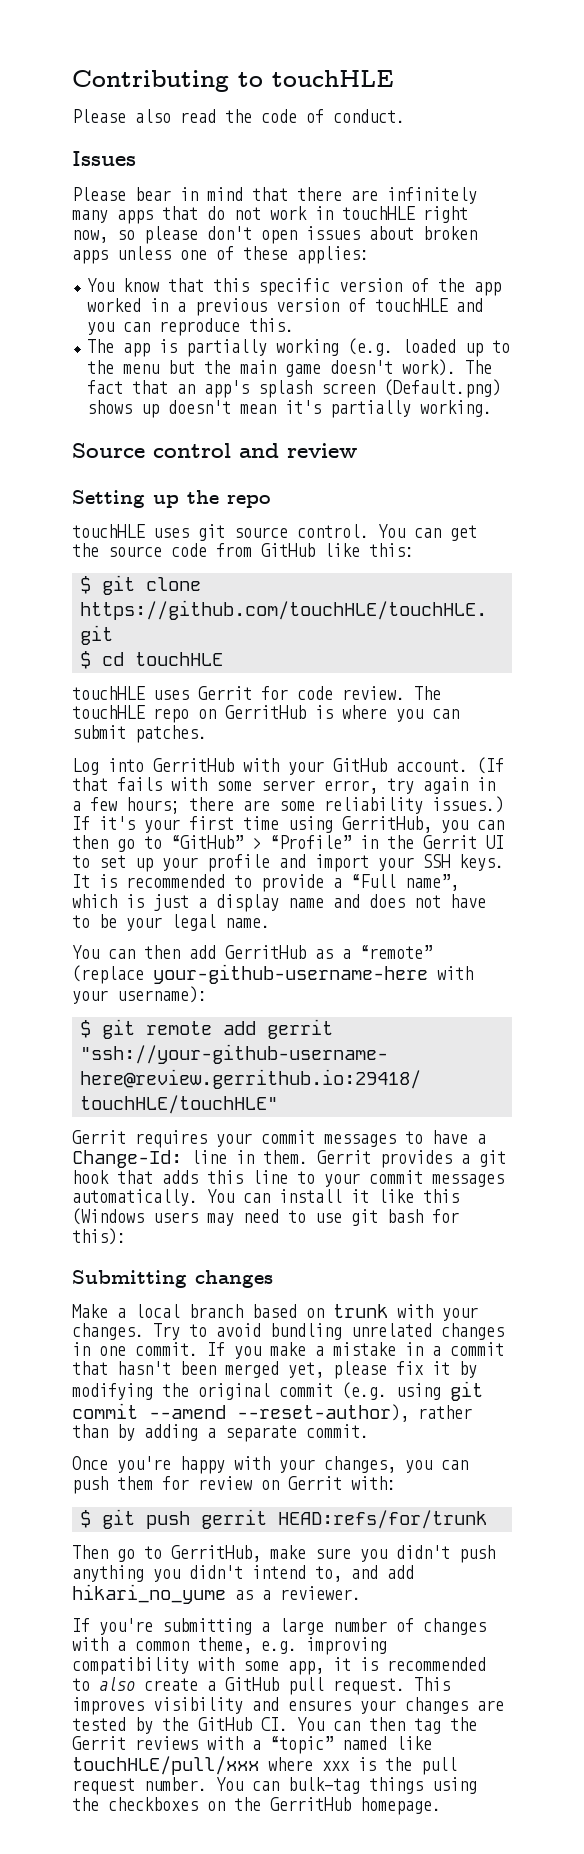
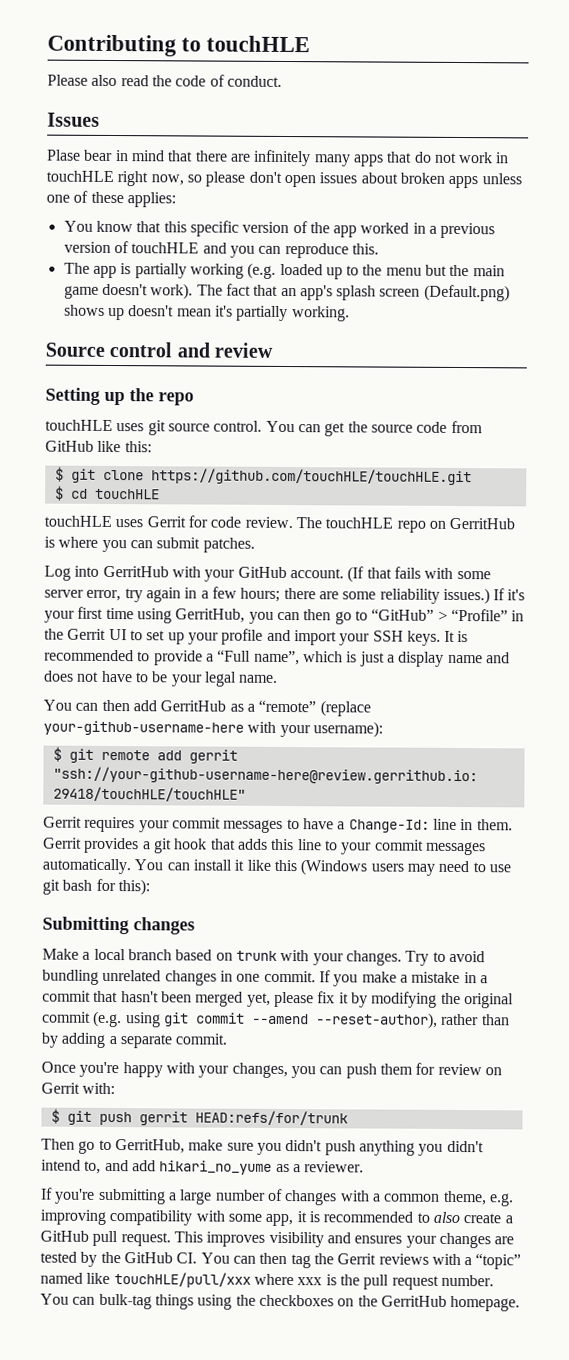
[72,187,126,201] Please -> [46,149,81,161] Plase

